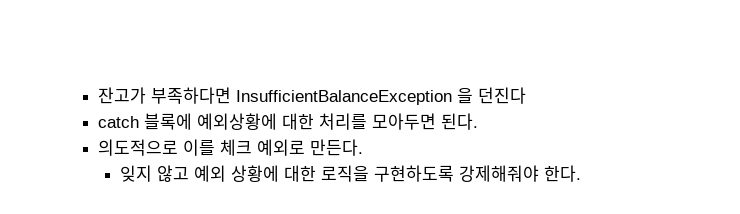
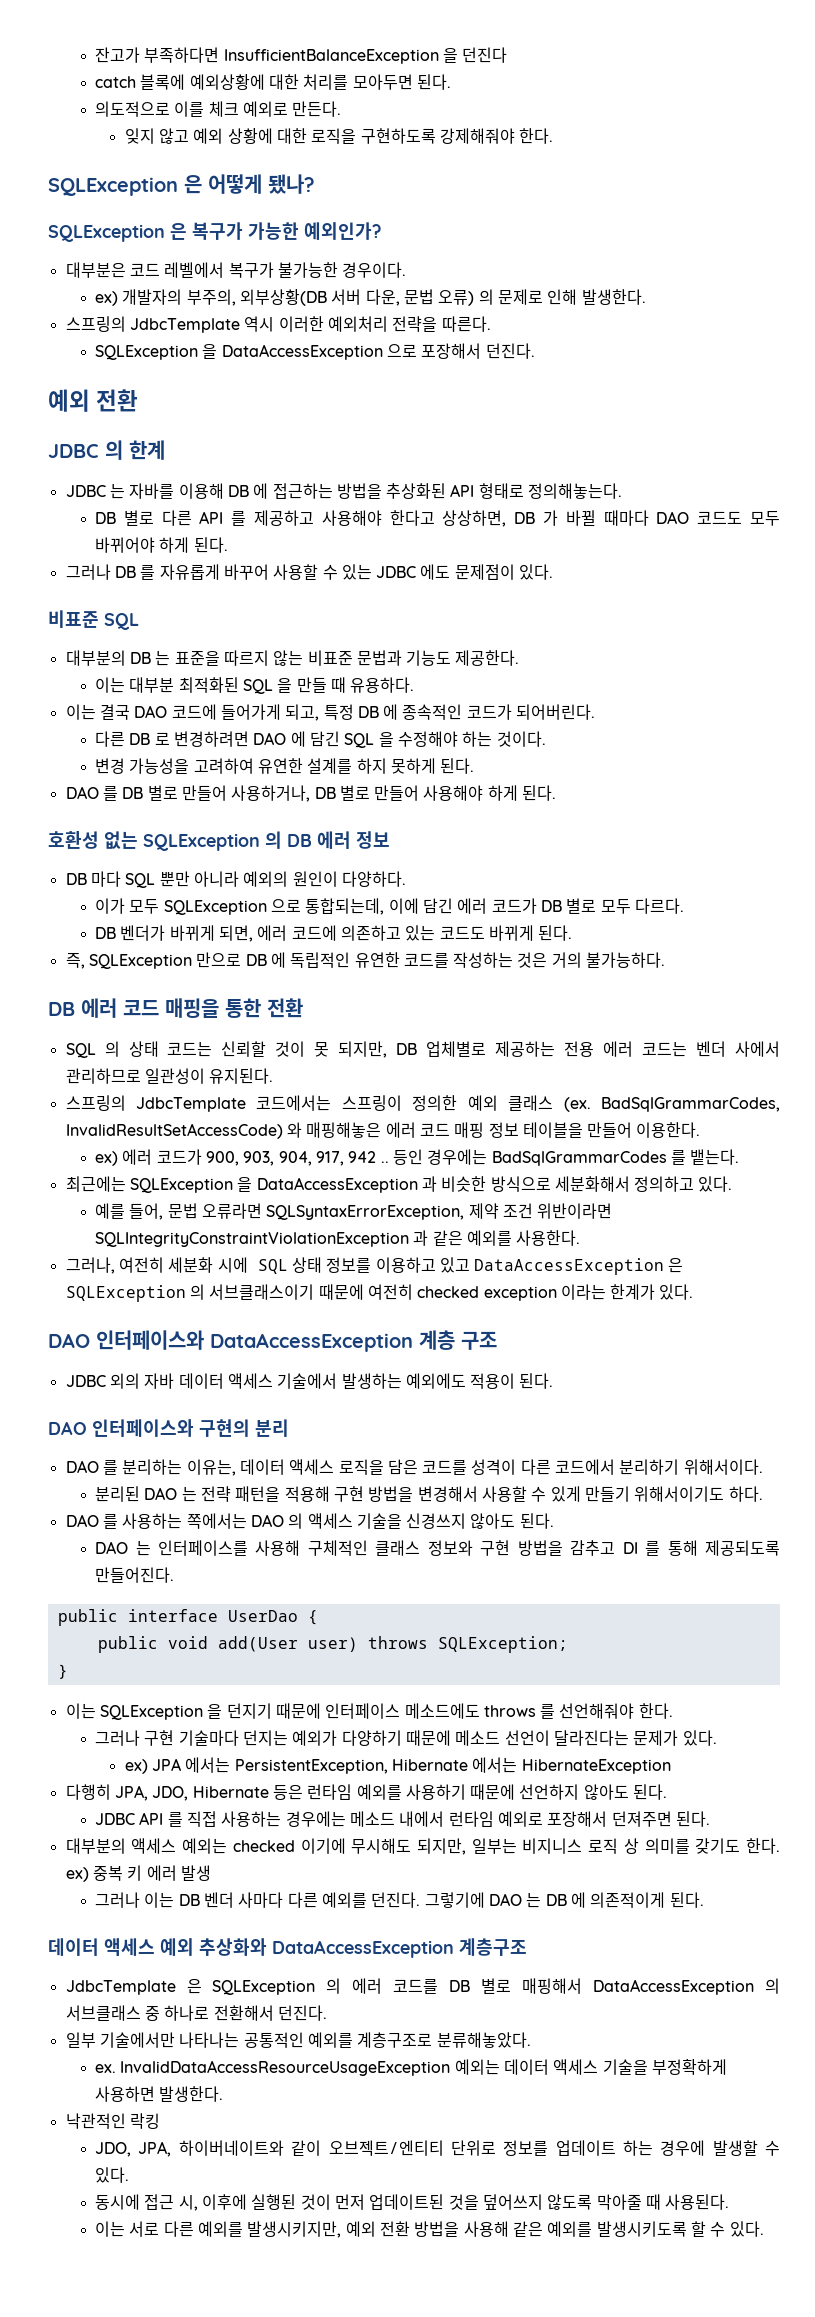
(582, 173) none -> [48,174,315,196] [48,222,381,242] [65,262,407,278] [95,289,646,306] [65,316,491,333] [95,343,535,360] [48,389,139,412] [48,440,165,460] [65,483,623,499] [95,510,780,527] [95,537,228,553] [65,564,554,580] [48,610,139,630] [65,650,520,666] [95,677,415,694] [65,704,596,721] [95,731,546,748] [95,758,475,774] [65,785,557,802] [48,831,390,851] [65,871,406,888] [95,898,684,915] [95,925,573,942] [65,952,666,969] [48,998,303,1018] [65,1041,781,1058] [65,1068,274,1084] [65,1095,780,1112] [65,1122,701,1139] [95,1149,740,1166] [65,1176,733,1193] [95,1203,613,1220] [95,1230,581,1247] [65,1257,684,1275] [65,1284,694,1302] [48,1330,497,1352] [65,1373,554,1389] [48,1419,289,1437] [65,1459,763,1476] [95,1486,763,1502] [65,1513,554,1529] [95,1540,781,1556] [95,1567,175,1583] [57,1609,318,1626] [97,1636,568,1653] [57,1664,68,1679] [65,1703,673,1720] [95,1730,717,1746] [124,1757,671,1774] [65,1784,668,1801] [95,1811,710,1827] [65,1838,781,1855] [65,1865,211,1882] [95,1892,704,1908] [48,1938,527,1958] [65,1978,781,1995] [65,2005,327,2021] [65,2032,531,2048] [95,2059,728,2076] [95,2086,224,2102] [65,2113,160,2129] [95,2140,781,2157] [95,2167,130,2183] [95,2194,730,2211] [95,2221,764,2238] // SQLException 은 어떻게 됐나? // SQLException 은 복구가 가능한 예외인가? // 대부분은 코드 레벨에서 복구가 불가능한 경우이다. // ex) 개발자의 부주의, 외부상황(DB 서버 다운, 문법 오류) 의 문제로 인해 발생한다. // 스프링의 JdbcTemplate 역시 이러한 예외처리 전략을 따른다. // SQLException 을 DataAccessException 으로 포장해서 던진다. // 예외 전환 // JDBC 의 한계 // JDBC 는 자바를 이용해 DB 에 접근하는 방법을 추상화된 API 형태로 정의해놓는다. // DB 별로 다른 API 를 제공하고 사용해야 한다고 상상하면, DB 가 바뀔 때마다 DAO 코드도 모두 바뀌어야 하게 된다. // 그러나 DB 를 자유롭게 바꾸어 사용할 수 있는 JDBC 에도 문제점이 있다. // 비표준 SQL // 대부분의 DB 는 표준을 따르지 않는 비표준 문법과 기능도 제공한다. // 이는 대부분 최적화된 SQL 을 만들 때 유용하다. // 이는 결국 DAO 코드에 들어가게 되고, 특정 DB 에 종속적인 코드가 되어버린다. // 다른 DB 로 변경하려면 DAO 에 담긴 SQL 을 수정해야 하는 것이다. // 변경 가능성을 고려하여 유연한 설계를 하지 못하게 된다. // DAO 를 DB 별로 만들어 사용하거나, DB 별로 만들어 사용해야 하게 된다. // 호환성 없는 SQLException 의 DB 에러 정보 // DB 마다 SQL 뿐만 아니라 예외의 원인이 다양하다. // 이가 모두 SQLException 으로 통합되는데, 이에 담긴 에러 코드가 DB 별로 모두 다르다. // DB 벤더가 바뀌게 되면, 에러 코드에 의존하고 있는 코드도 바뀌게 된다. // 즉, SQLException 만으로 DB 에 독립적인 유연한 코드를 작성하는 것은 거의 불가능하다. // DB 에러 코드 매핑을 통한 전환 // SQL 의 상태 코드는 신뢰할 것이 못 되지만, DB 업체별로 제공하는 전용 에러 코드는 벤더 사에서 관리하므로 일관성이 유지된다. // 스프링의 JdbcTemplate 코드에서는 스프링이 정의한 예외 클래스 (ex. BadSqlGrammarCodes, InvalidResultSetAccessCode) 와 매핑해놓은 에러 코드 매핑 정보 테이블을 만들어 이용한다. // ex) 에러 코드가 900, 903, 904, 917, 942 .. 등인 경우에는 BadSqlGrammarCodes 를 뱉는다. // 최근에는 SQLException 을 DataAccessException 과 비슷한 방식으로 세분화해서 정의하고 있다. // 예를 들어, 문법 오류라면 SQLSyntaxErrorException, 제약 조건 위반이라면 SQLIntegrityConstraintViolationException 과 같은 예외를 사용한다. // 그러나, 여전히 세분화 시에 SQL 상태 정보를 이용하고 있고 DataAccessException 은 SQLException 의 서브클래스이기 때문에 여전히 checked exception 이라는 한계가 있다. // DAO 인터페이스와 DataAccessException 계층 구조 // JDBC 외의 자바 데이터 액세스 기술에서 발생하는 예외에도 적용이 된다. // DAO 인터페이스와 구현의 분리 // DAO 를 분리하는 이유는, 데이터 액세스 로직을 담은 코드를 성격이 다른 코드에서 분리하기 위해서이다. // 분리된 DAO 는 전략 패턴을 적용해 구현 방법을 변경해서 사용할 수 있게 만들기 위해서이기도 하다. // DAO 를 사용하는 쪽에서는 DAO 의 액세스 기술을 신경쓰지 않아도 된다. // DAO 는 인터페이스를 사용해 구체적인 클래스 정보와 구현 방법을 감추고 DI 를 통해 제공되도록 만들어진다. // public interface UserDao { // public void add(User user) throws SQLException; // } // 이는 SQLException 을 던지기 때문에 인터페이스 메소드에도 throws 를 선언해줘야 한다. // 그러나 구현 기술마다 던지는 예외가 다양하기 때문에 메소드 선언이 달라진다는 문제가 있다. // ex) JPA 에서는 PersistentException, Hibernate 에서는 HibernateException // 다행히 JPA, JDO, Hibernate 등은 런타임 예외를 사용하기 때문에 선언하지 않아도 된다. // JDBC API 를 직접 사용하는 경우에는 메소드 내에서 런타임 예외로 포장해서 던져주면 된다. // 대부분의 액세스 예외는 checked 이기에 무시해도 되지만, 일부는 비지니스 로직 상 의미를 갖기도 한다. ex) 중복 키 에러 발생 // 그러나 이는 DB 벤더 사마다 다른 예외를 던진다. 그렇기에 DAO 는 DB 에 의존적이게 된다. // 데이터 액세스 예외 추상화와 DataAccessException 계층구조 // JdbcTemplate 은 SQLException 의 에러 코드를 DB 별로 매핑해서 DataAccessException 의 서브클래스 중 하나로 전환해서 던진다. // 일부 기술에서만 나타나는 공통적인 예외를 계층구조로 분류해놓았다. // ex. InvalidDataAccessResourceUsageException 예외는 데이터 액세스 기술을 부정확하게 사용하면 발생한다. // 낙관적인 락킹 // JDO, JPA, 하이버네이트와 같이 오브젝트/엔티티 단위로 정보를 업데이트 하는 경우에 발생할 수 있다. // 동시에 접근 시, 이후에 실행된 것이 먼저 업데이트된 것을 덮어쓰지 않도록 막아줄 때 사용된다. // 이는 서로 다른 예외를 발생시키지만, 예외 전환 방법을 사용해 같은 예외를 발생시키도록 할 수 있다.

